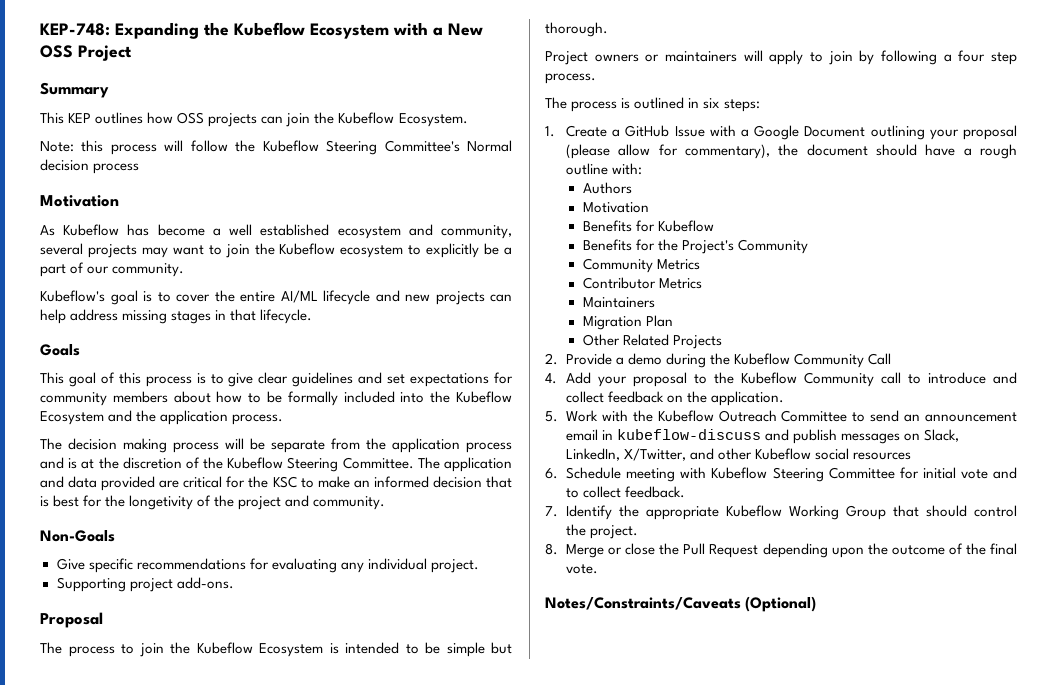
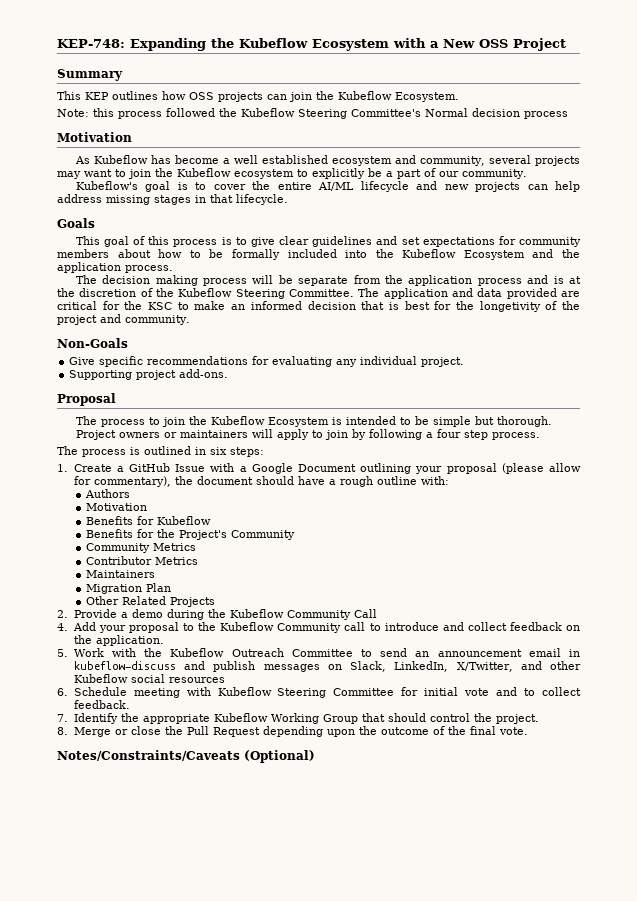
[164,140,228,152] will follow -> [166,108,215,117] followed

